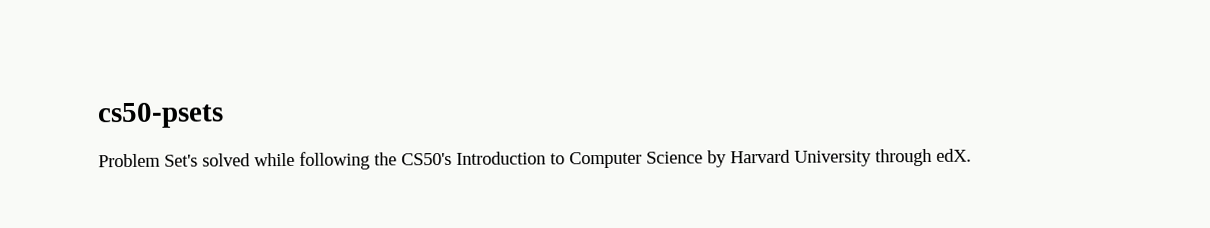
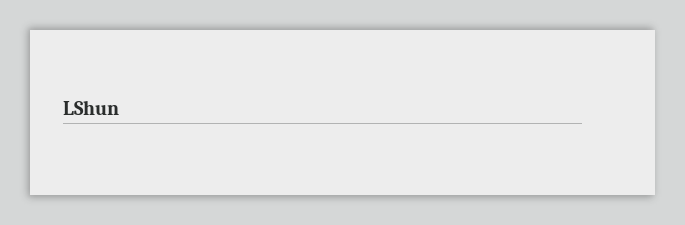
[97,102,224,129] [98,148,972,170] cs50-psets // Problem Set's solved while following the CS50's Introduction to Computer Science by Harvard University through edX. -> [63,100,119,115] LShun

